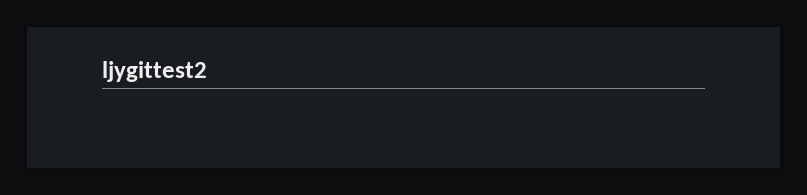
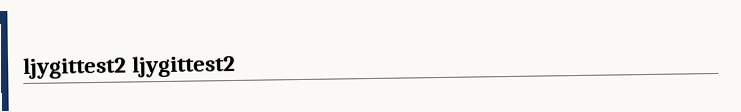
[102,61,207,82] ljygittest2 -> [22,54,237,80] ljygittest2 ljygittest2

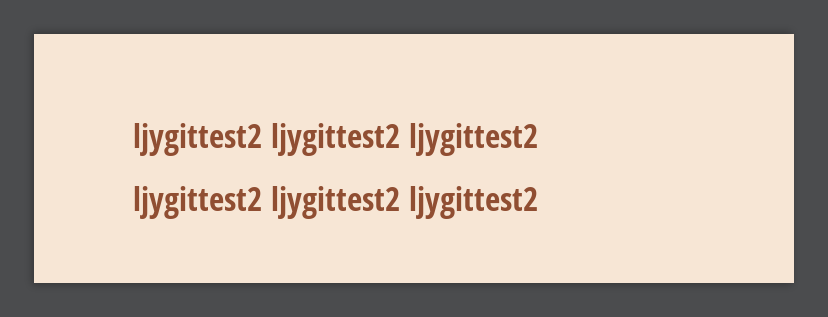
[22,54,237,80] ljygittest2 ljygittest2 -> [133,123,538,156] [133,186,538,219] ljygittest2 ljygittest2 ljygittest2 // ljygittest2 ljygittest2 ljygittest2

